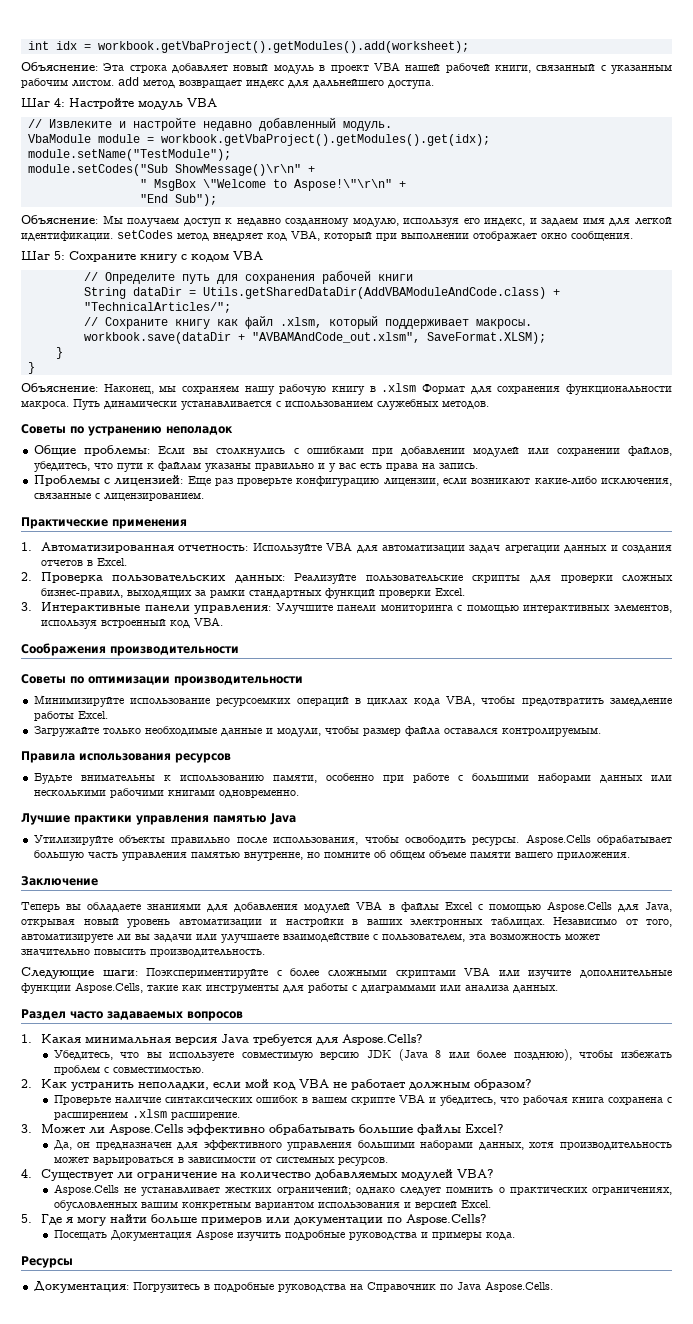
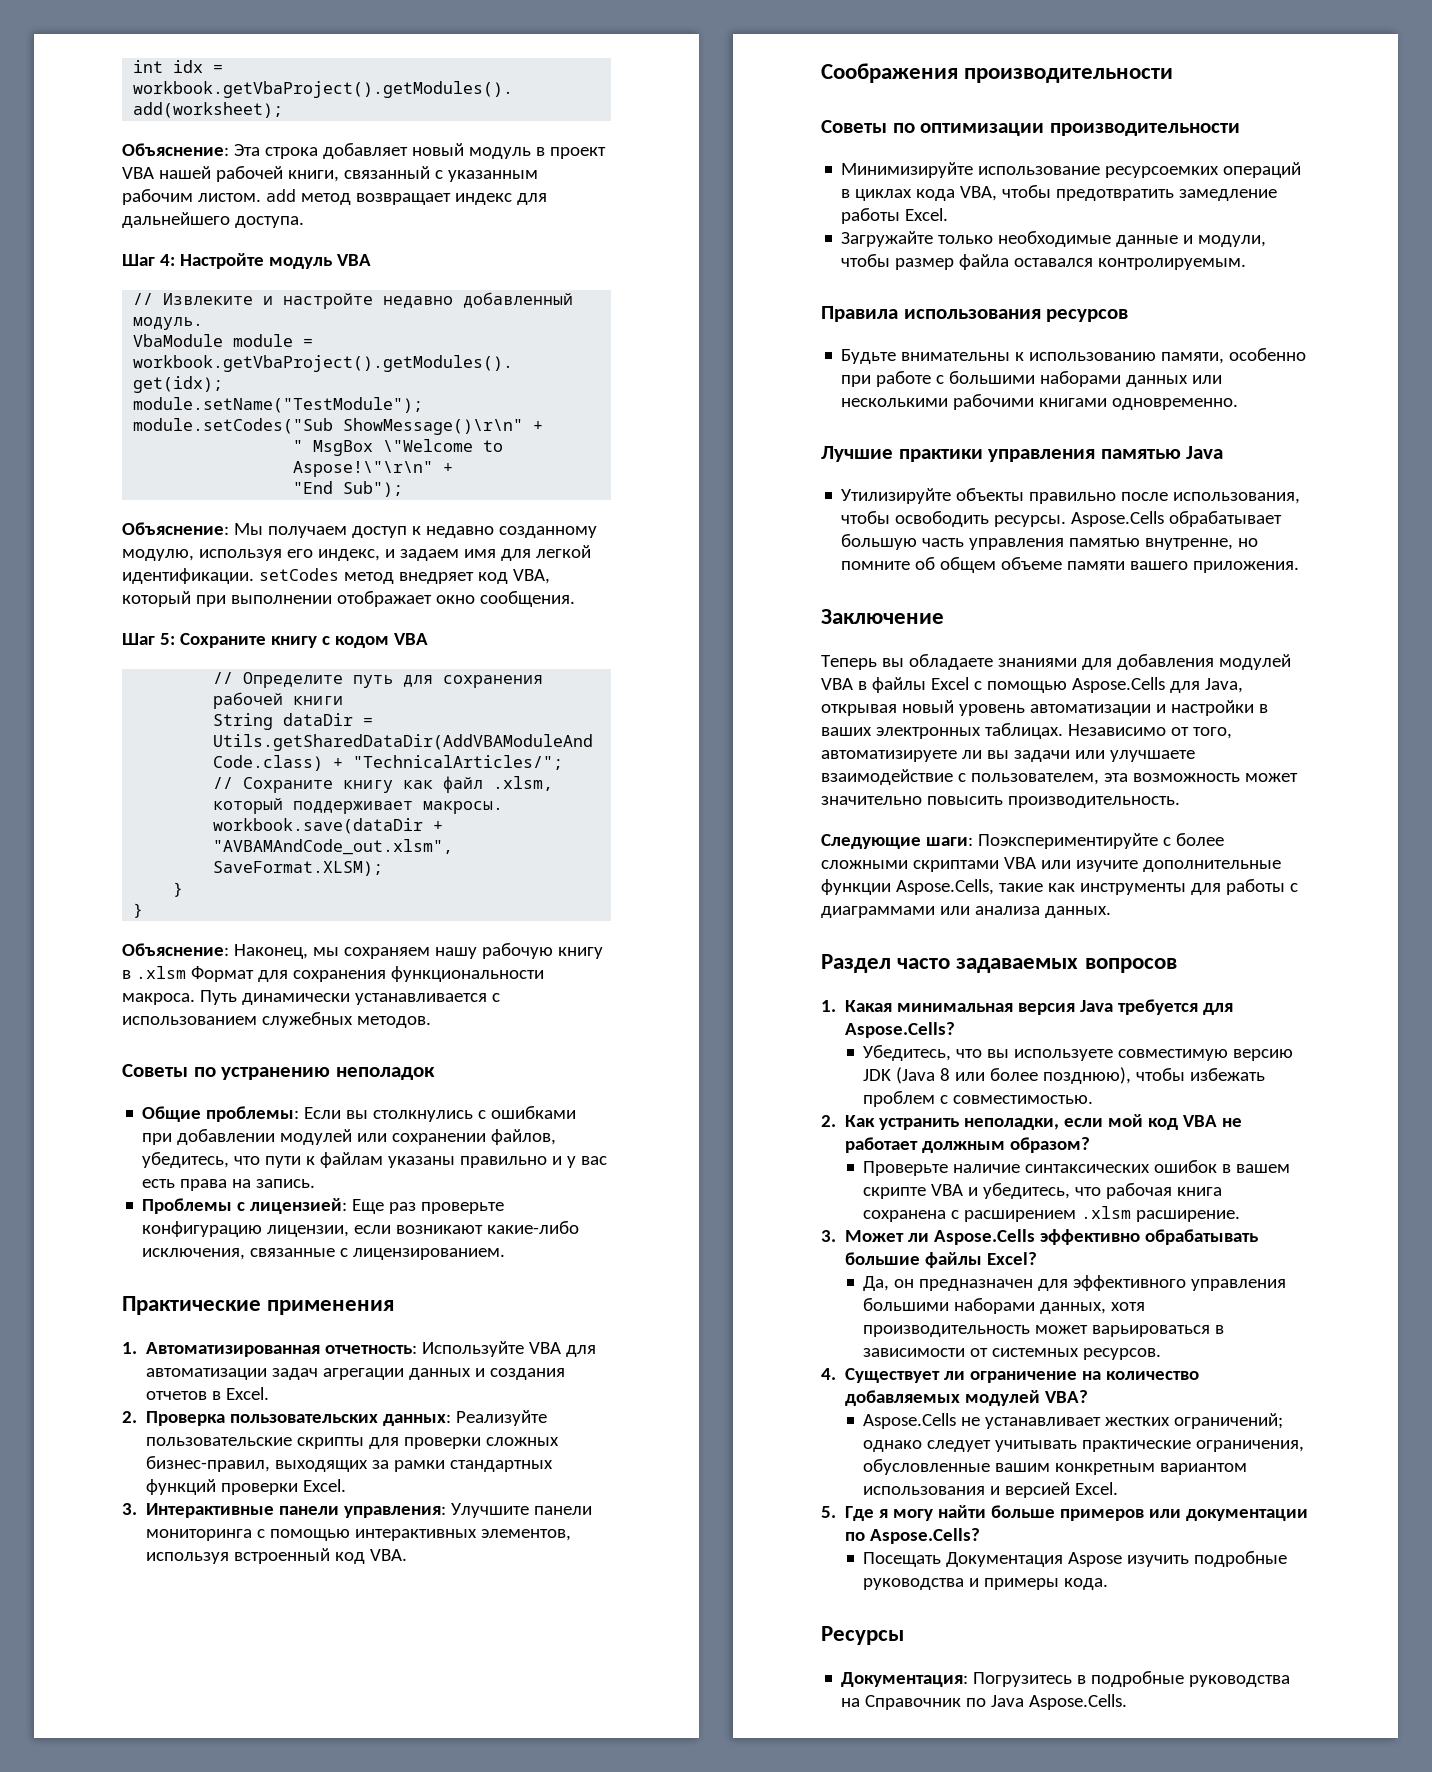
[446,1186,672,1195] [53,1200,138,1211] помнить о практических ограничениях, обусловленных -> [995,1440,1305,1452] [863,1459,991,1475] учитывать практические ограничения, обусловленные

